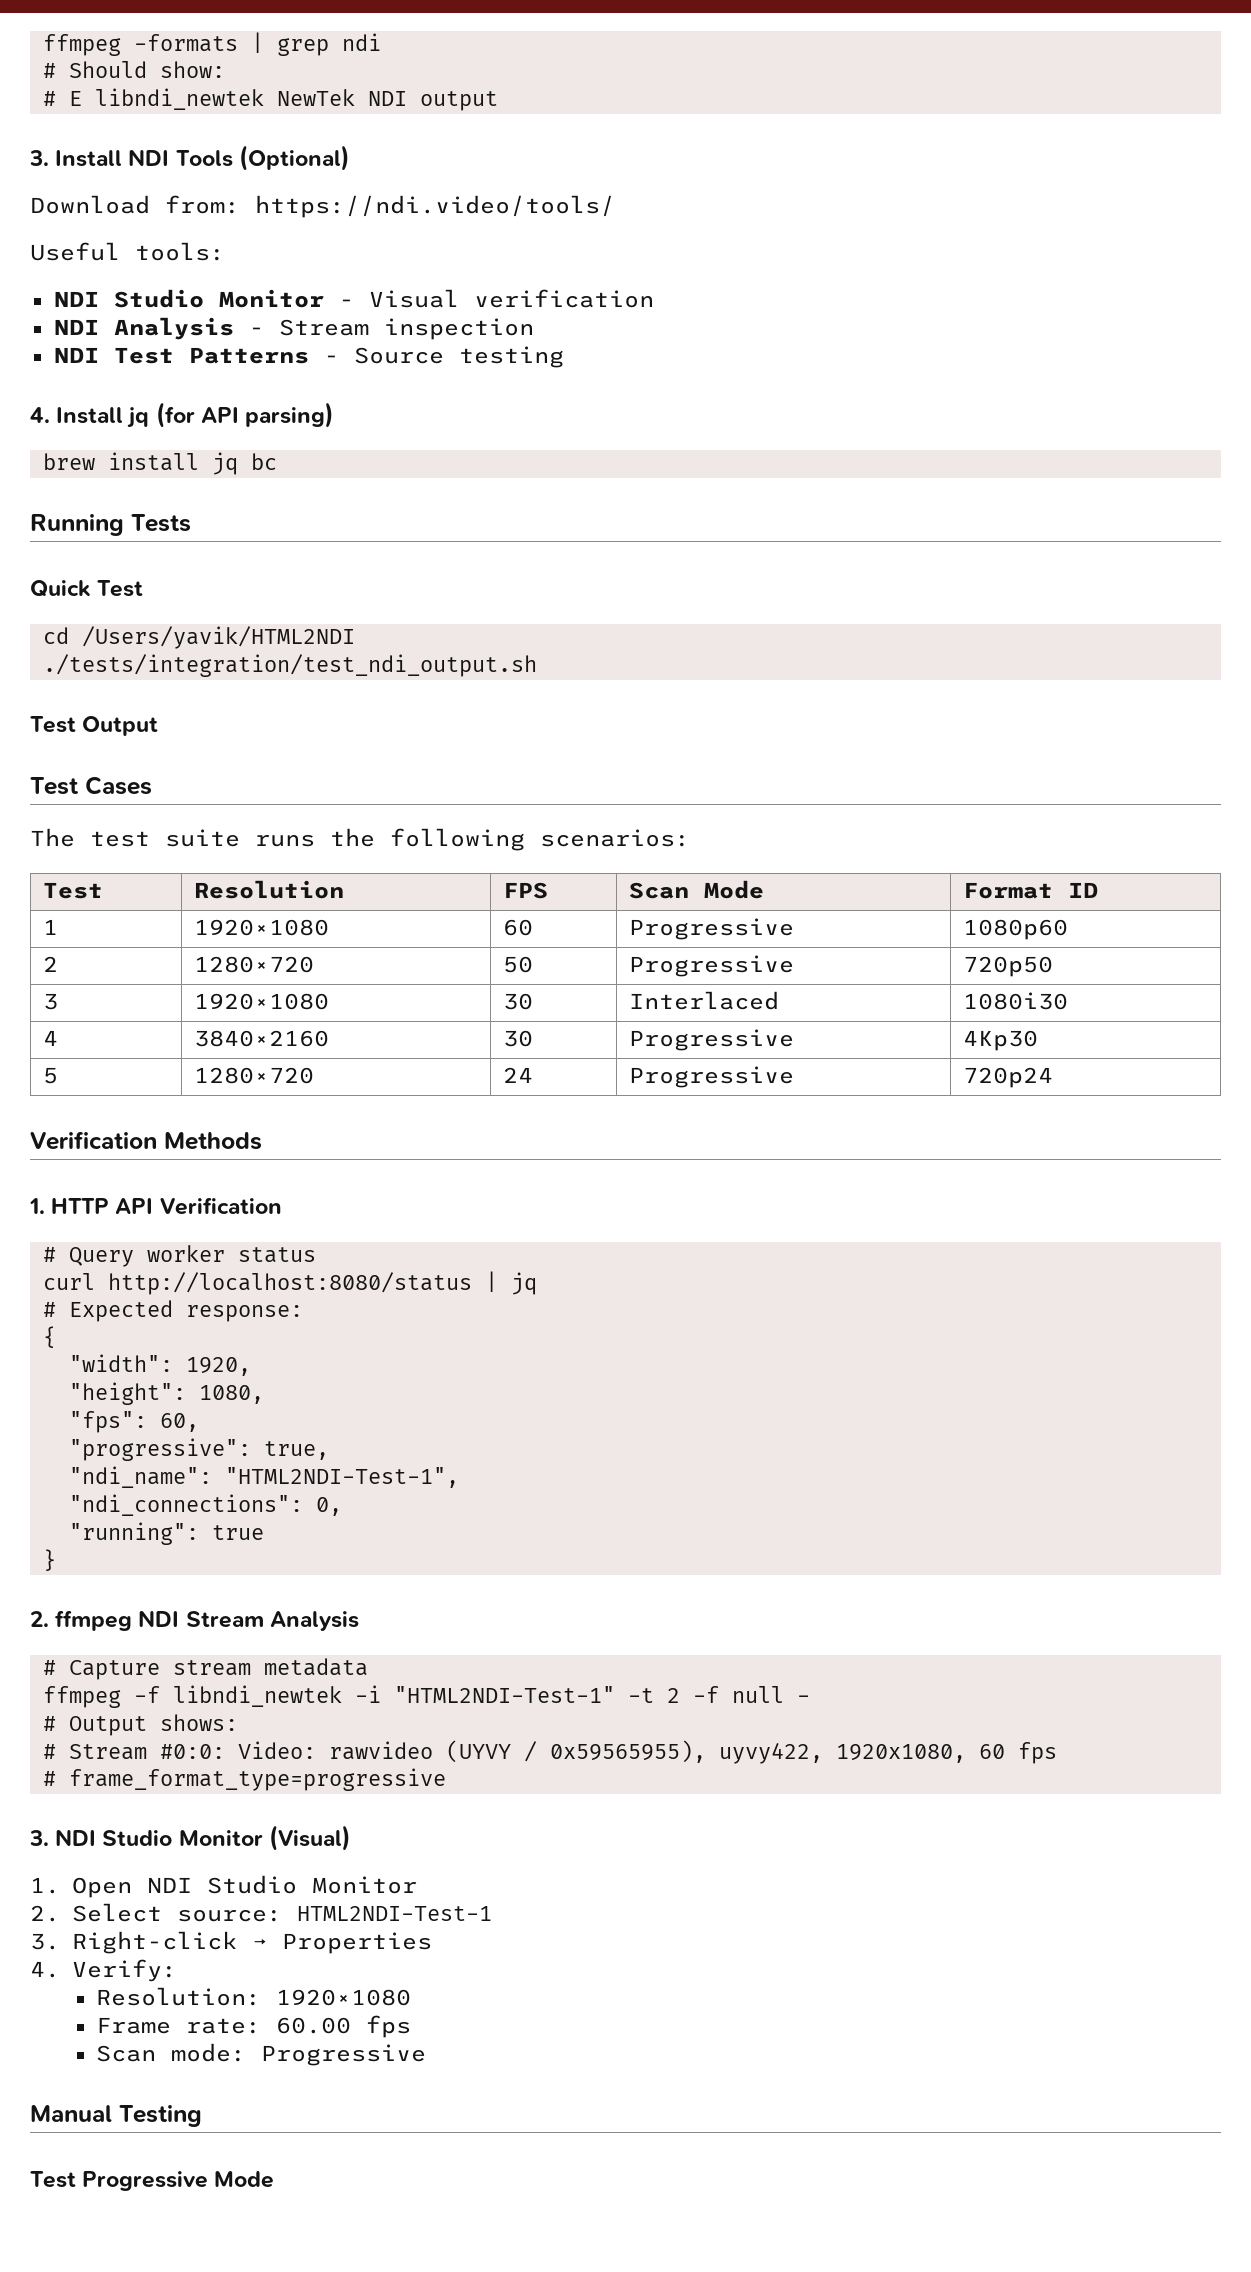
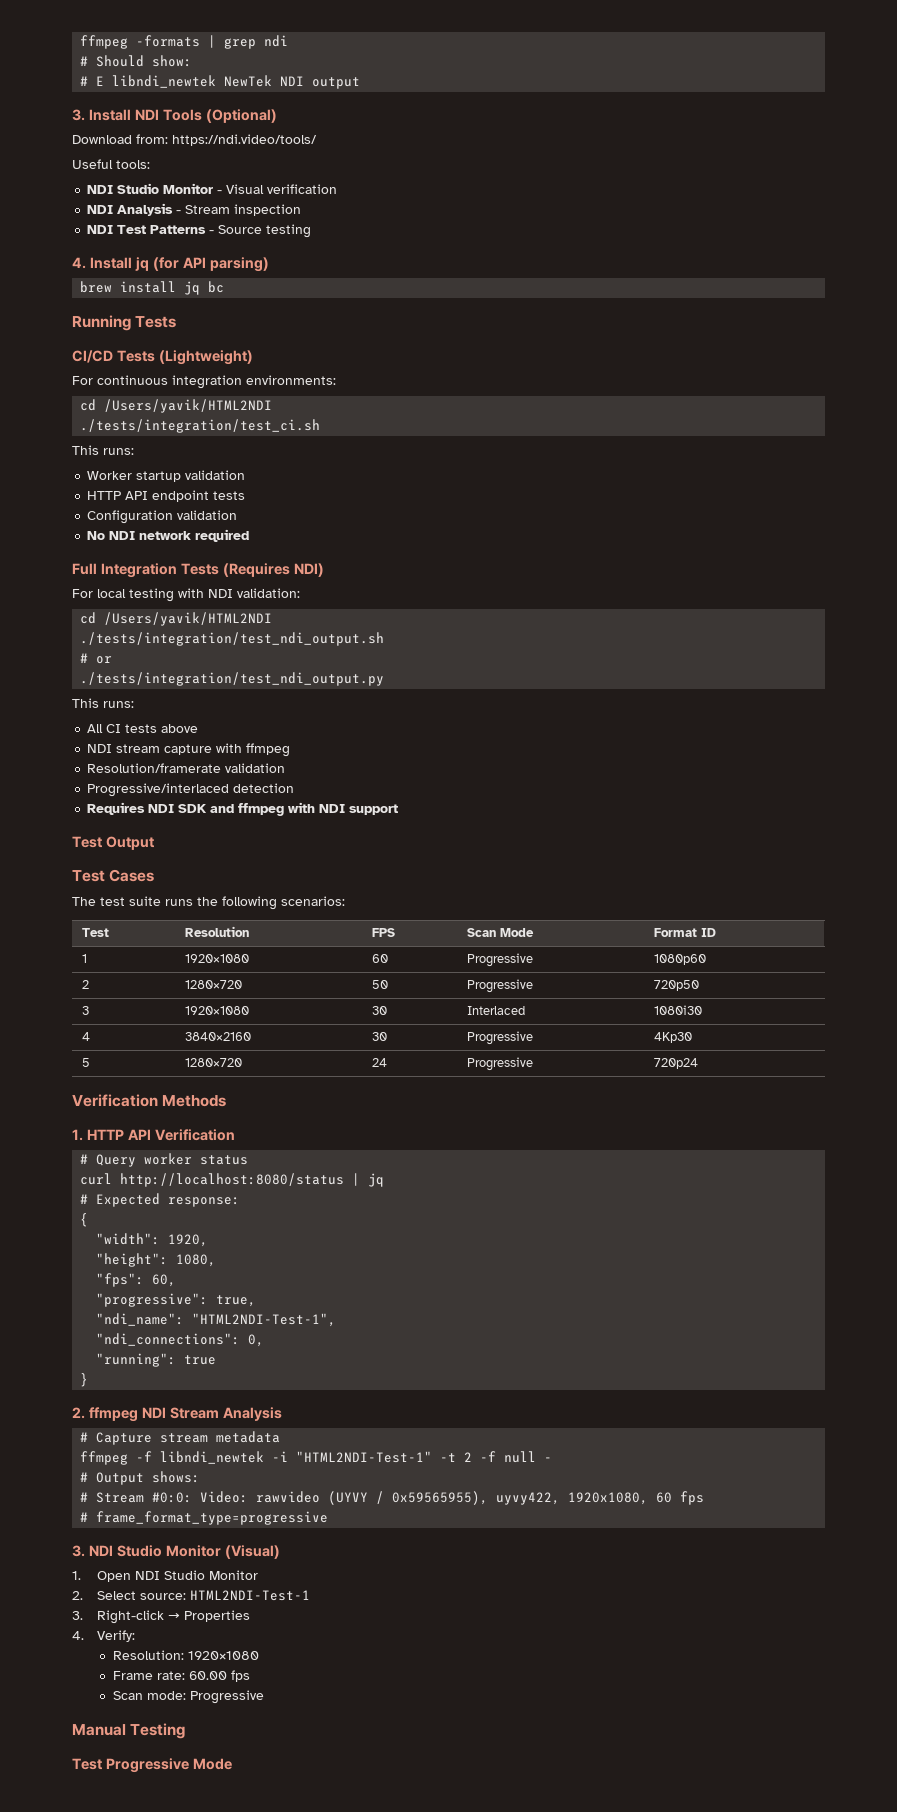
[30,580,144,597] [42,626,355,649] [42,654,537,677] Quick Test // cd /Users/yavik/HTML2NDI // ./tests/integration/test_ndi_output.sh -> [72,350,253,365] [72,375,336,389] [80,399,273,413] [80,419,321,433] [72,445,134,455] [87,470,246,482] [87,490,246,502] [87,510,238,524] [87,529,250,542] [72,563,324,578] [72,588,300,602] [80,612,273,626] [80,632,385,646] [80,653,113,664] [80,672,385,686] [72,698,134,708] [87,724,199,733] [87,743,291,757] [87,763,286,773] [87,783,295,797] [87,802,399,816] CI/CD Tests (Lightweight) // For continuous integration environments: // cd /Users/yavik/HTML2NDI // ./tests/integration/test_ci.sh // This runs: // Worker startup validation // HTTP API endpoint tests // Configuration validation // No NDI network required // Full Integration Tests (Requires NDI) // For local testing with NDI validation: // cd /Users/yavik/HTML2NDI // ./tests/integration/test_ndi_output.sh // # or // ./tests/integration/test_ndi_output.py // This runs: // All CI tests above // NDI stream capture with ffmpeg // Resolution/framerate validation // Progressive/interlaced detection // Requires NDI SDK and ffmpeg with NDI support

